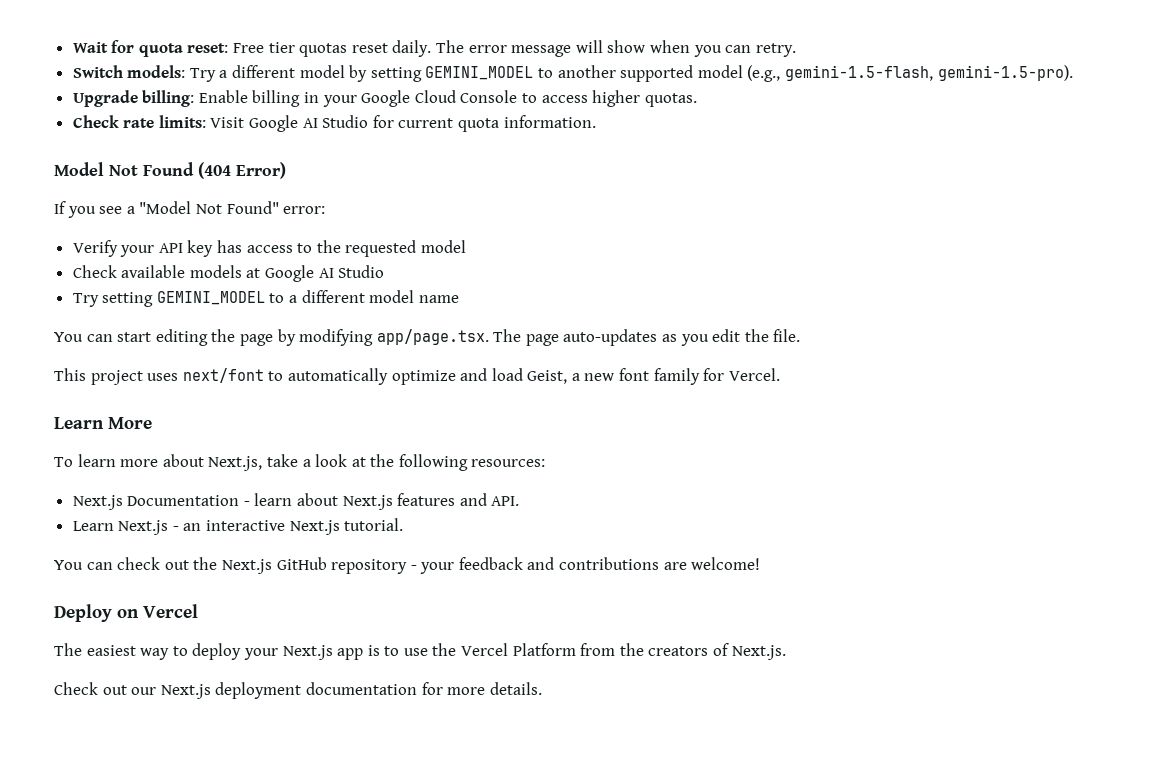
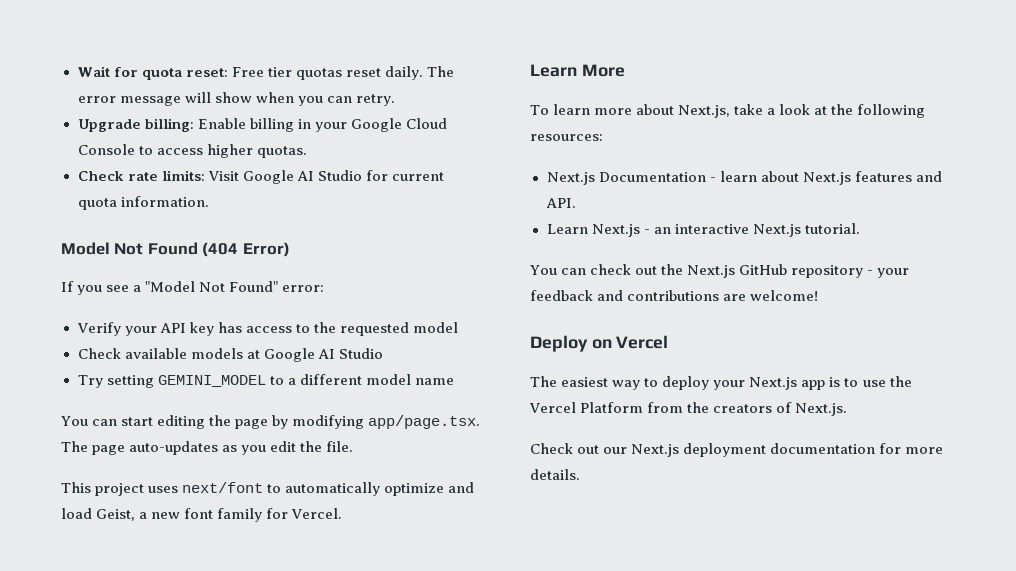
[72,65,1073,82] // Switch models: Try a different model by setting GEMINI_MODEL to another supported model (e.g., gemini-1.5-flash, gemini-1.5-pro). -> (395, 100) none

